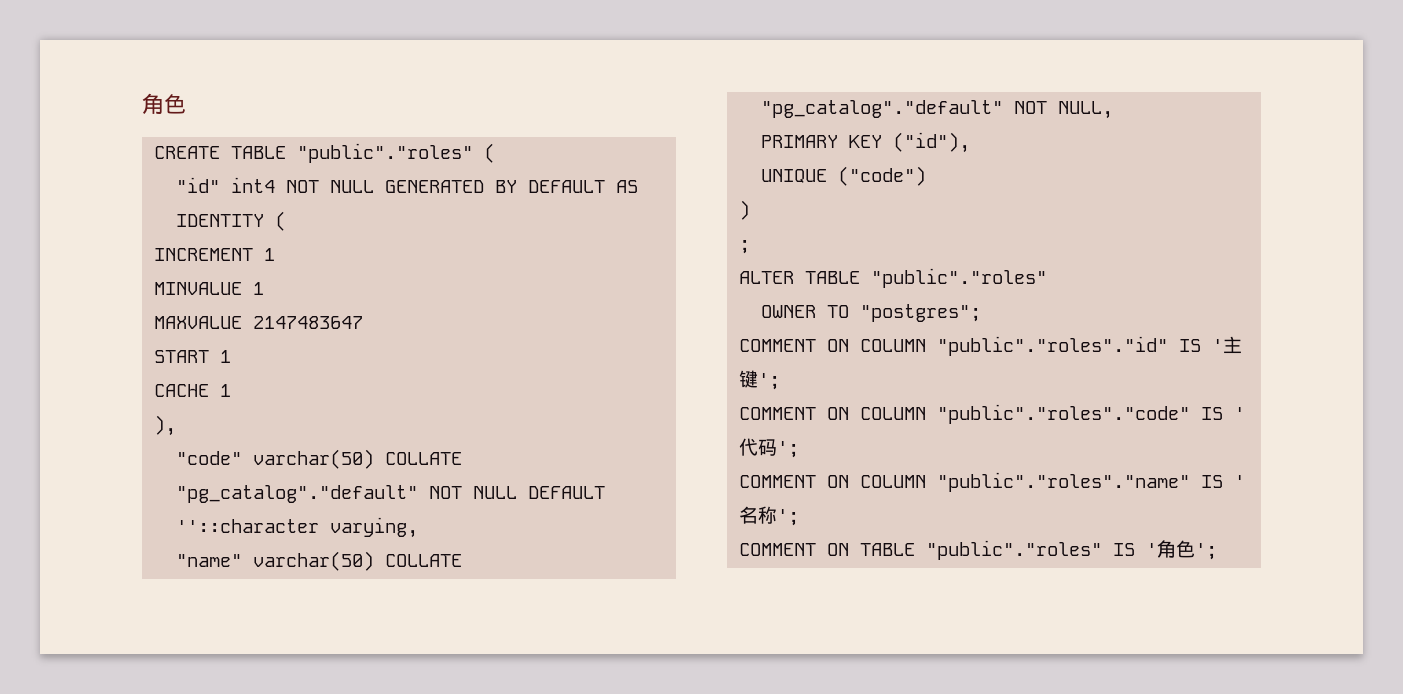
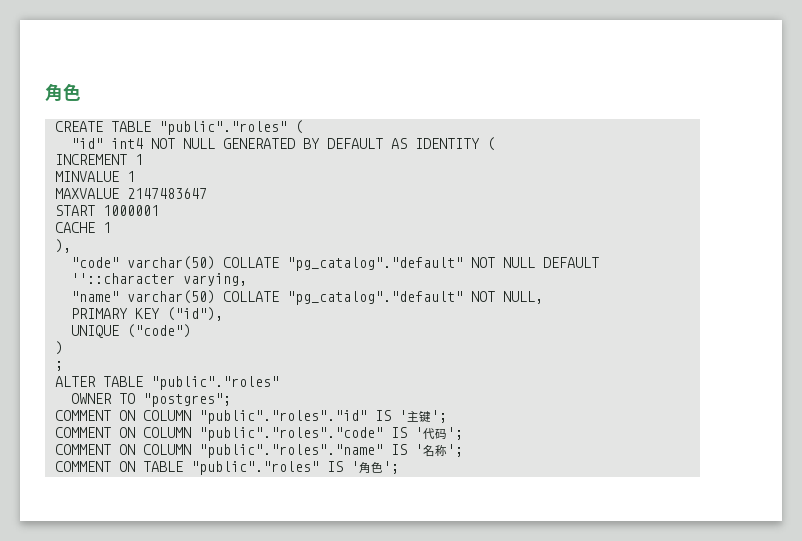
[220,350,231,363] 1 -> [102,205,159,216] 1000001

